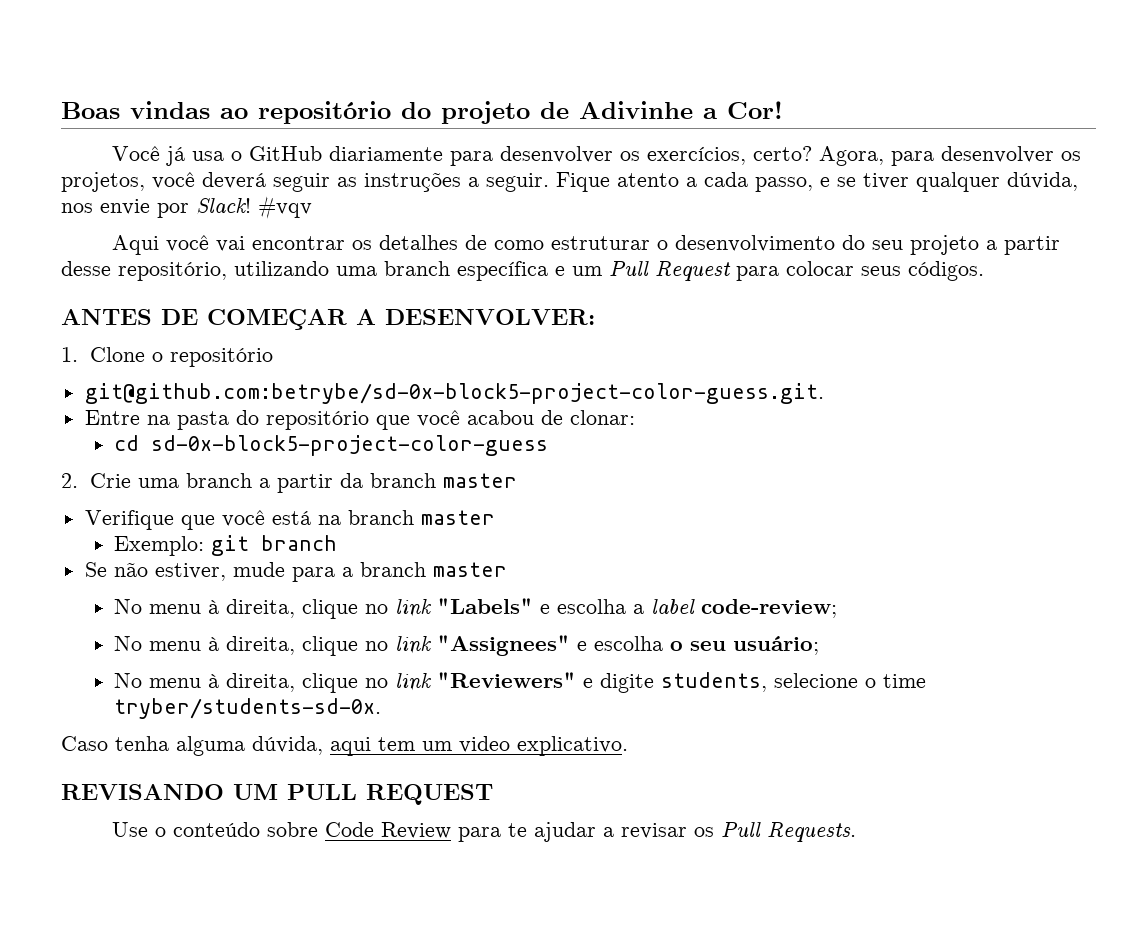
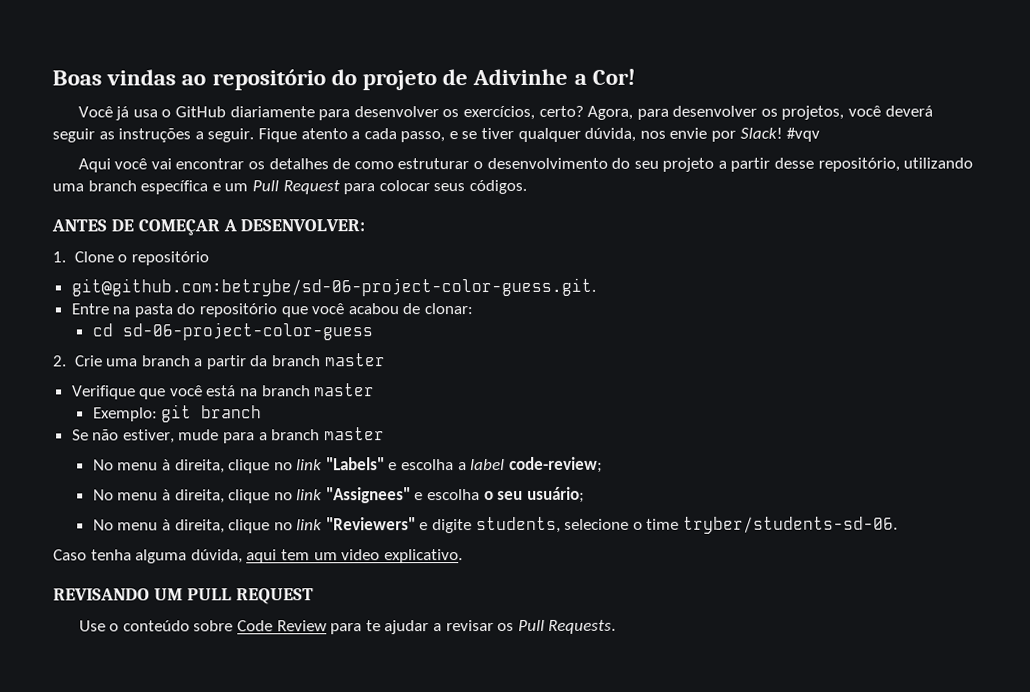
[84,383,824,404] git@github.com:betrybe/sd-0x-block5-project-color-guess.git. -> [70,277,596,297] git@github.com:betrybe/sd-06-project-color-guess.git.
[150,435,548,456] sd-0x-block5-project-color-guess -> [121,322,373,341] sd-06-project-color-guess
[113,698,381,719] tryber/students-sd-0x. -> [683,516,899,534] tryber/students-sd-06.

